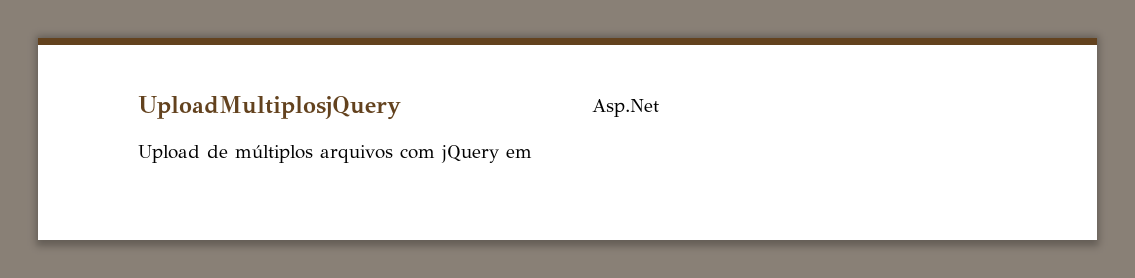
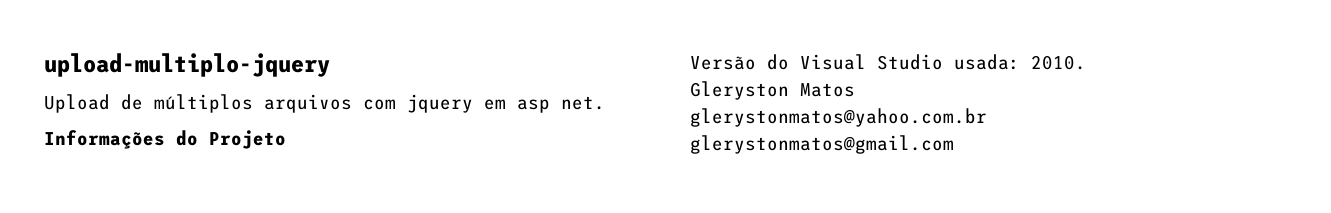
[138,96,401,120] UploadMultiplosjQuery -> [44,53,330,77] upload-multiplo-jquery
[441,145,532,163] [592,99,659,117] jQuery em Asp.Net -> [407,94,605,113] [44,130,286,149] [690,54,1086,70] [690,81,855,100] [690,108,987,127] [690,135,954,154] jquery em asp net. // Informações do Projeto // Versão do Visual Studio usada: 2010. // Gleryston Matos // glerystonmatos@yahoo.com.br // glerystonmatos@gmail.com

